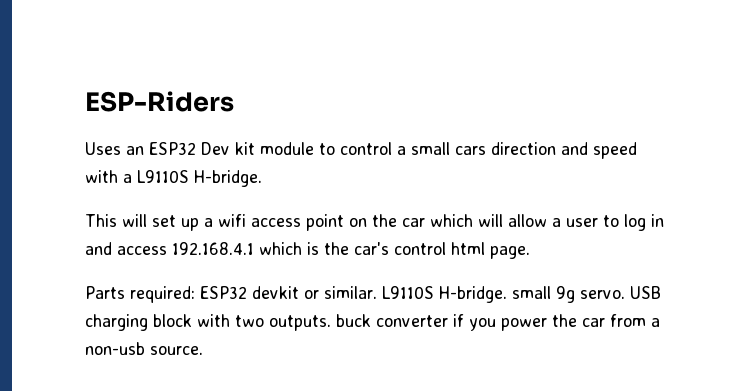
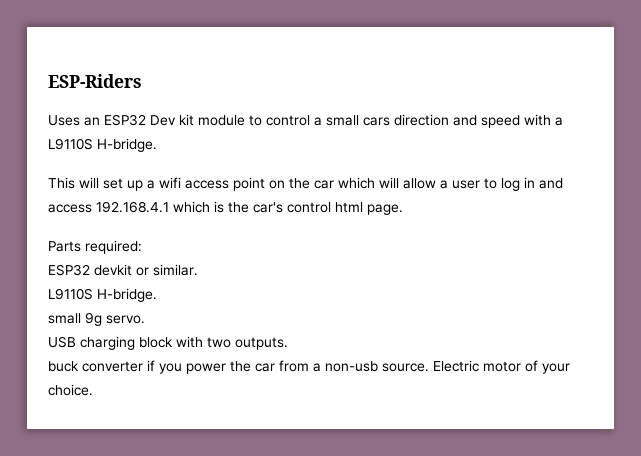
(195, 294) none -> (142, 247) //
[382,286,507,303] L9110S H-bridge. -> [48,288,157,302] // L9110S H-bridge. //
(625, 294) none -> (145, 319) //
(331, 323) none -> (288, 343) //
(203, 350) none -> [433,360,570,374] [48,384,93,396] Electric motor of your choice.

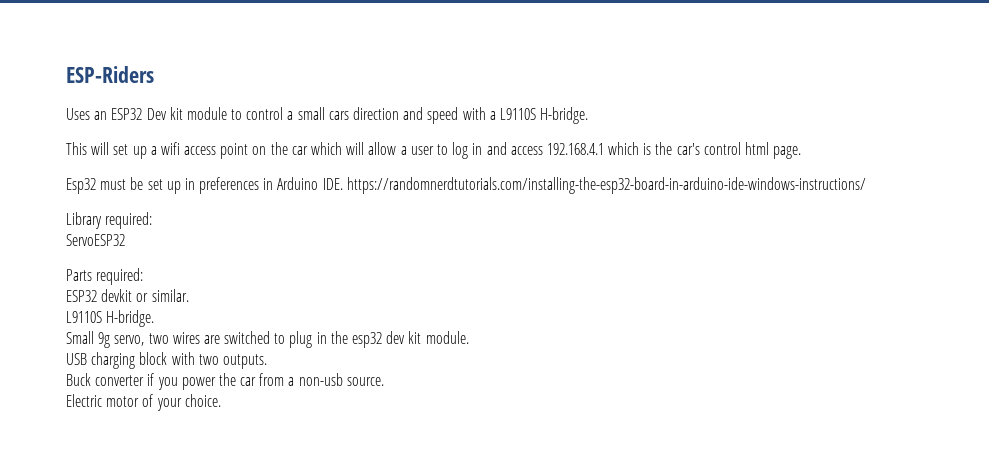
(403, 209) none -> [66,177,866,194] [66,212,153,229] [66,234,125,246] // Esp32 must be set up in preferences in Arduino IDE. https://randomnerdtutorials.com/installing-the-esp32-board-in-arduino-ide-windows-instructions/ // Library required: // ServoESP32
[48,312,145,326] small 9g servo. -> [66,331,469,348] Small 9g servo, two wires are switched to plug in the esp32 dev kit module.
[48,361,79,372] buck -> [66,373,91,386] Buck
(429, 367) none -> (384, 381) //

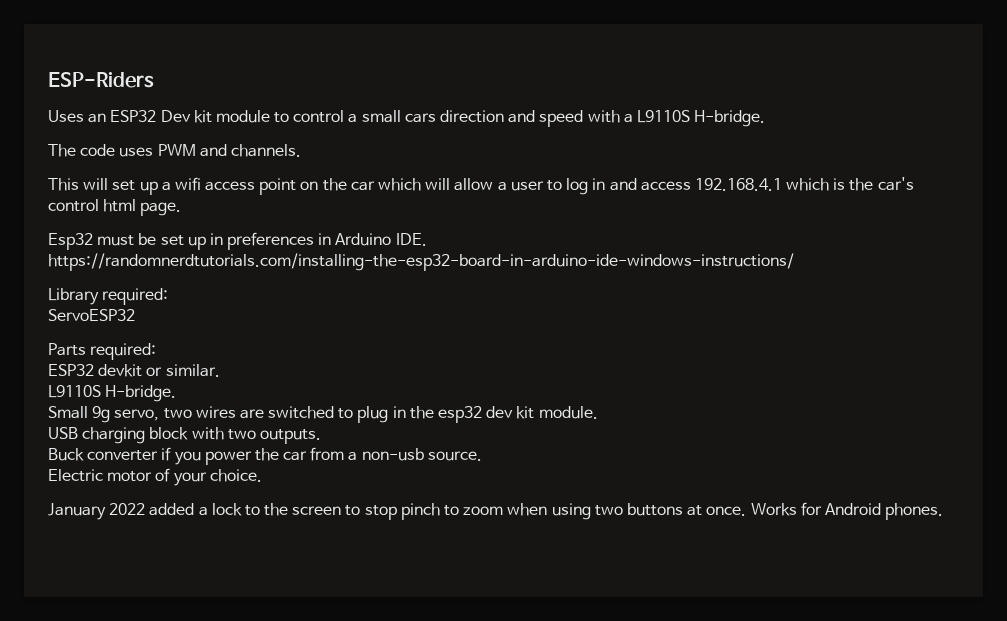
(589, 115) none -> [48,144,301,157] // The code uses PWM and channels.
(221, 400) none -> [48,502,944,520] // January 2022 added a lock to the screen to stop pinch to zoom when using two buttons at once. Works for Android phones.

